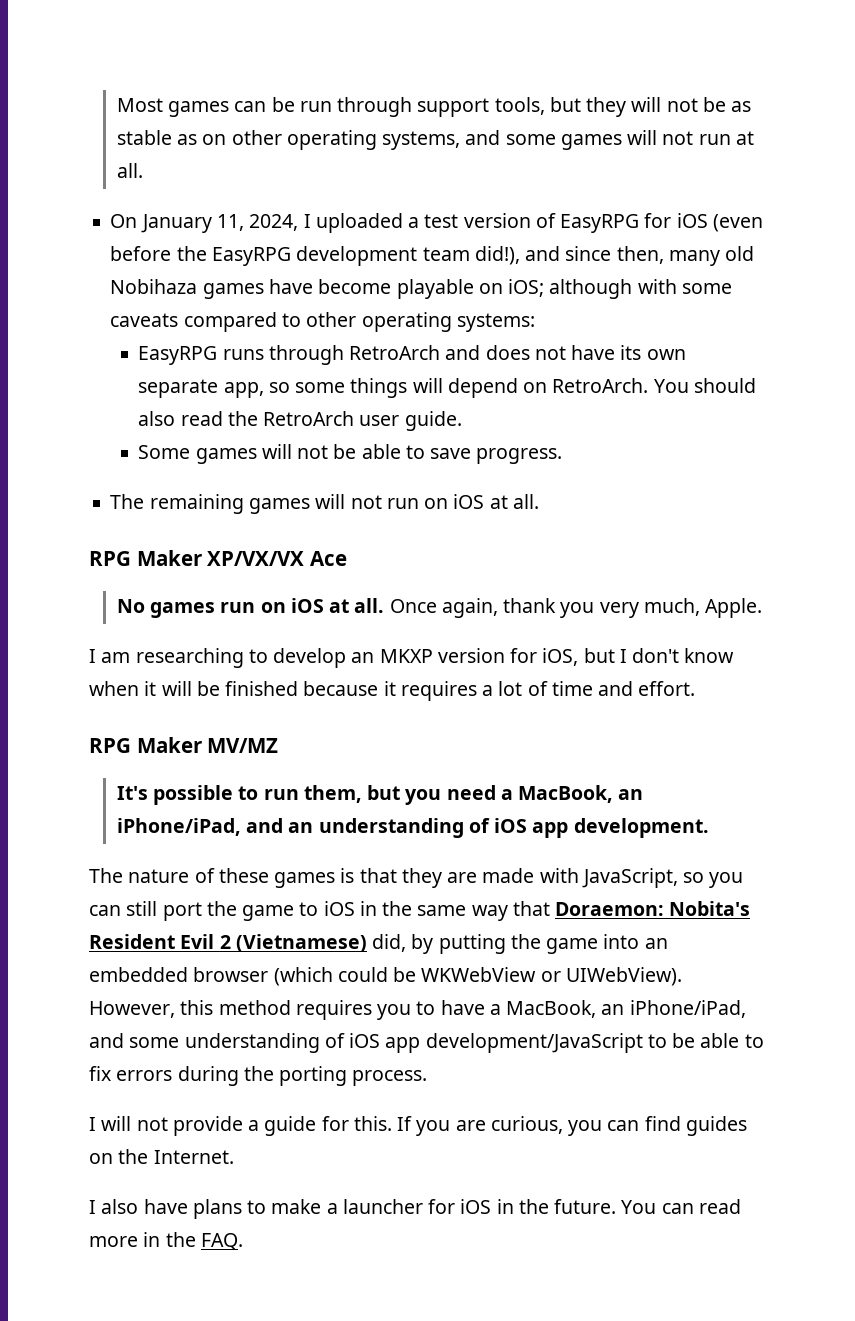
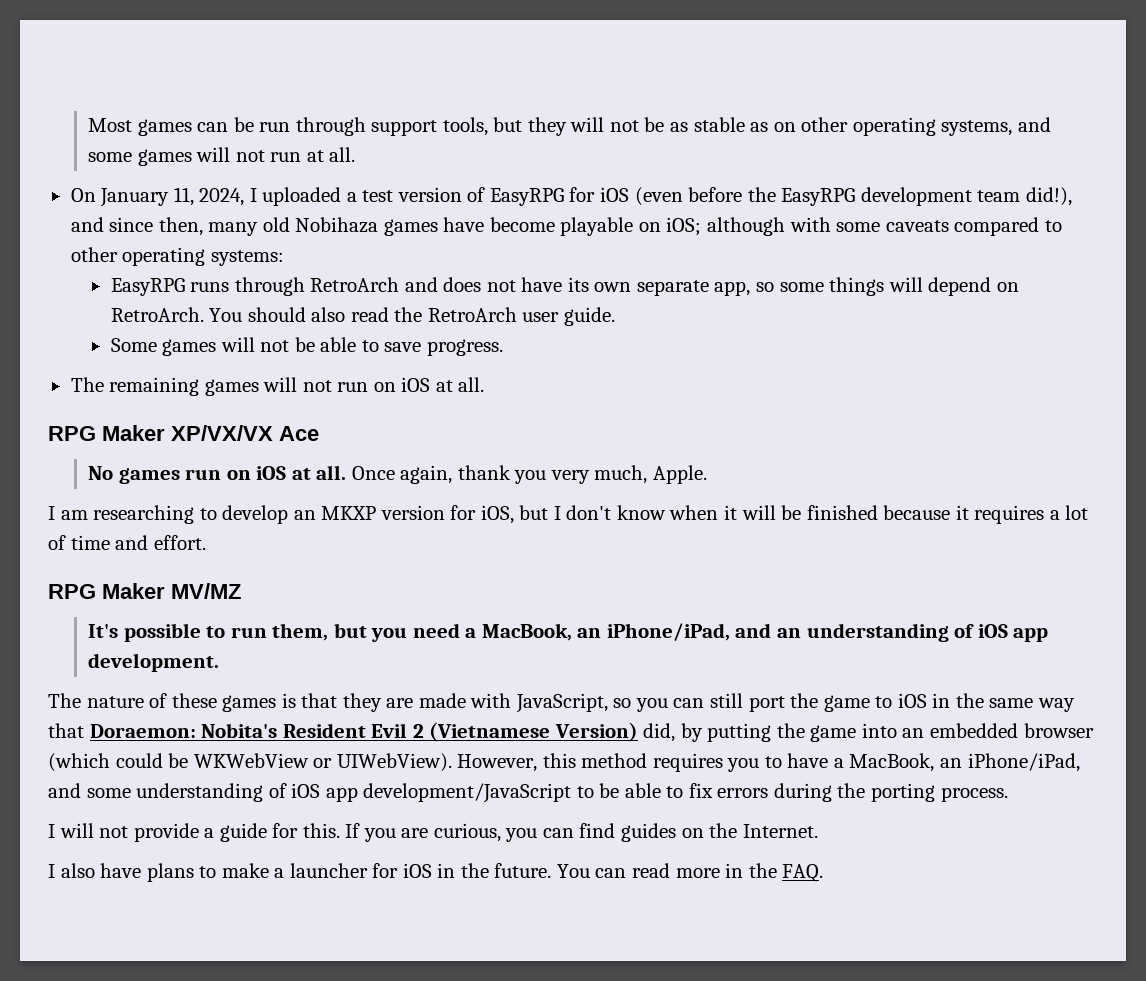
[235,934,367,952] (Vietnamese) -> [429,722,638,742] (Vietnamese Version)

